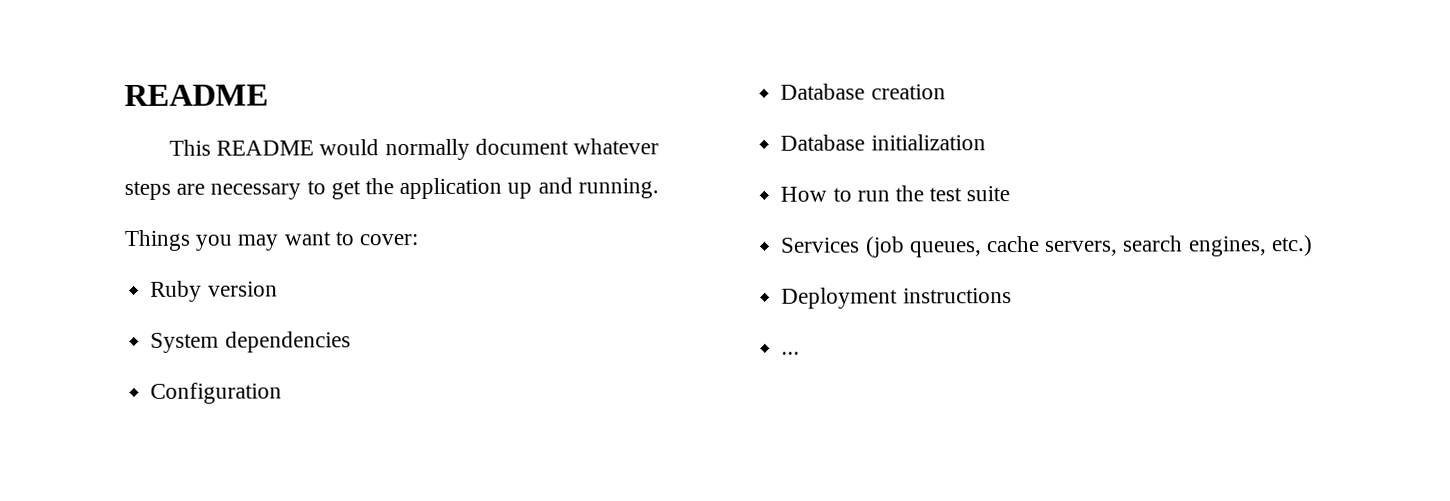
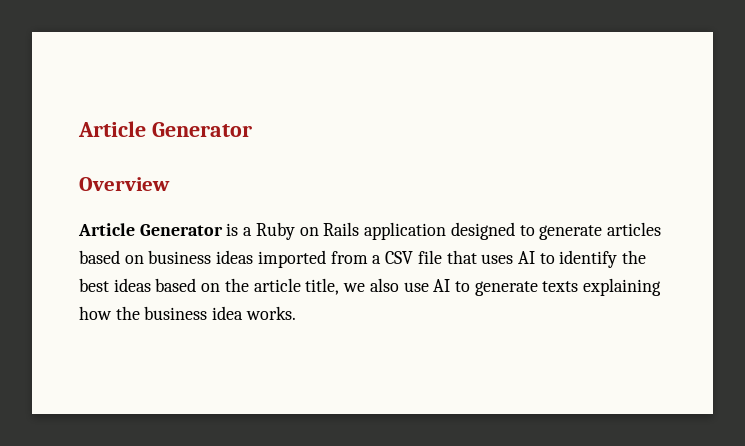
[124,84,269,106] [168,138,660,161] [124,177,659,200] [124,229,419,251] [150,280,278,302] [150,331,351,353] [150,382,283,404] [780,83,946,100] [780,134,986,151] [780,185,1011,202] [780,235,1313,258] [781,287,1012,309] [781,351,801,355] README // This README would normally document whatever steps are necessary to get the application up and running. // Things you may want to cover: // Ruby version // System dependencies // Configuration // Database creation // Database initialization // How to run the test suite // Services (job queues, cache servers, search engines, etc.) // Deployment instructions // ... -> [78,121,252,137] [79,177,170,191] [78,222,661,240] [79,250,647,268] [79,278,662,296] [79,306,296,320] Article Generator // Overview // Article Generator is a Ruby on Rails application designed to generate articles based on business ideas imported from a CSV file that uses AI to identify the best ideas based on the article title, we also use AI to generate texts explaining how the business idea works.

